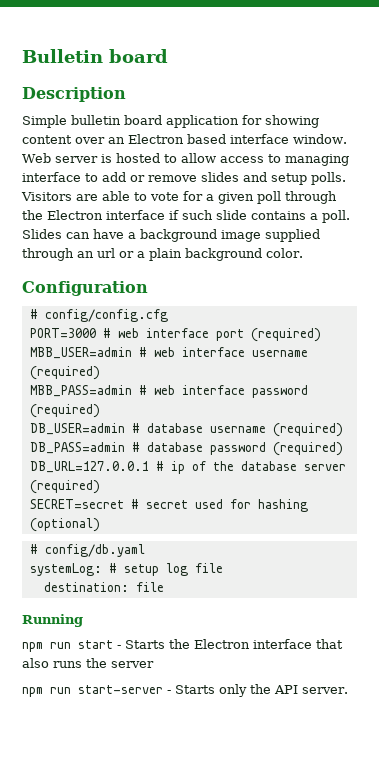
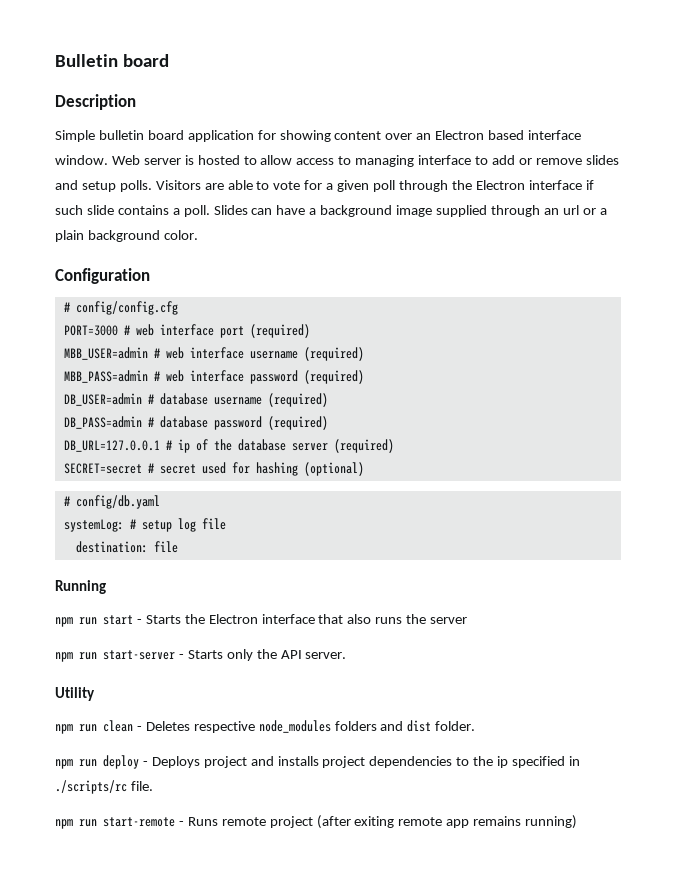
(348, 690) none -> [55,687,95,701] [55,720,476,734] [55,755,580,769] [55,780,153,794] [55,815,578,829] // Utility // npm run clean - Deletes respective node_modules folders and dist folder. // npm run deploy - Deploys project and installs project dependencies to the ip specified in ./scripts/rc file. // npm run start-remote - Runs remote project (after exiting remote app remains running)

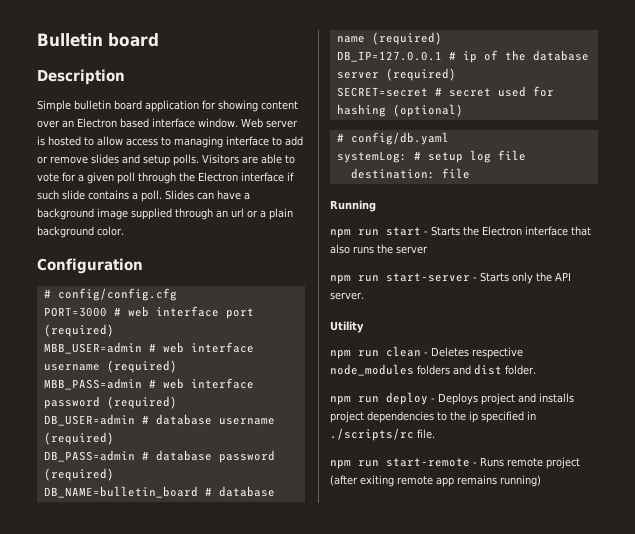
[63,440,160,452] DB_URL=127.0.0.1 -> [43,486,275,498] [336,32,442,45] [336,51,442,62] DB_NAME=bulletin_board # database name (required) // DB_IP=127.0.0.1

